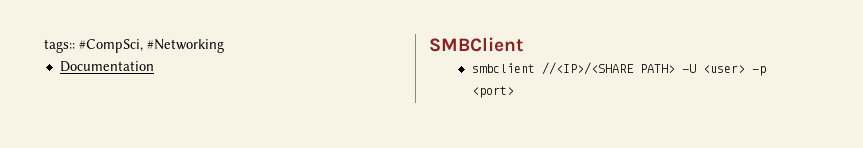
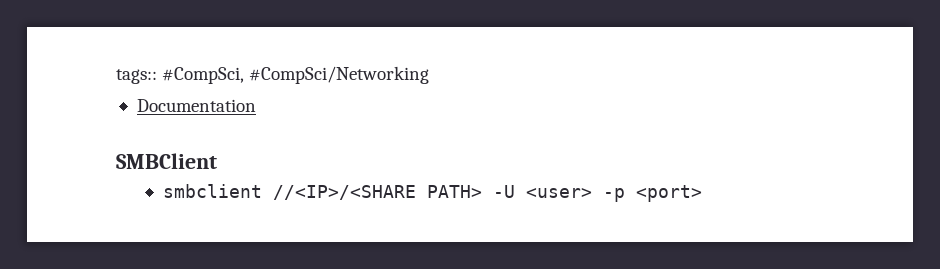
[147,39,224,53] #Networking -> [249,66,430,84] #CompSci/Networking

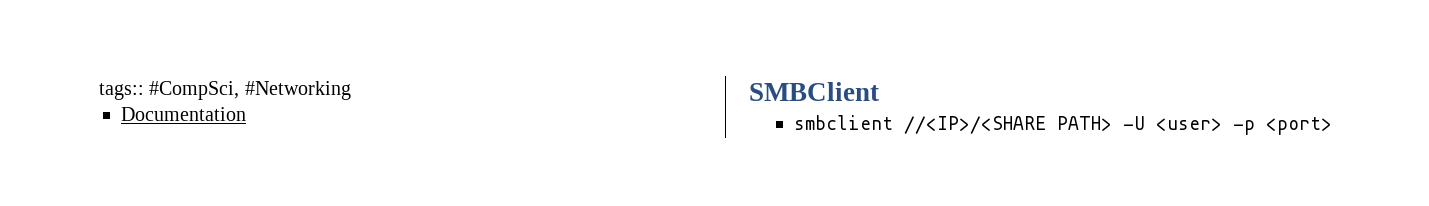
[249,66,430,84] #CompSci/Networking -> [244,81,351,100] #Networking

